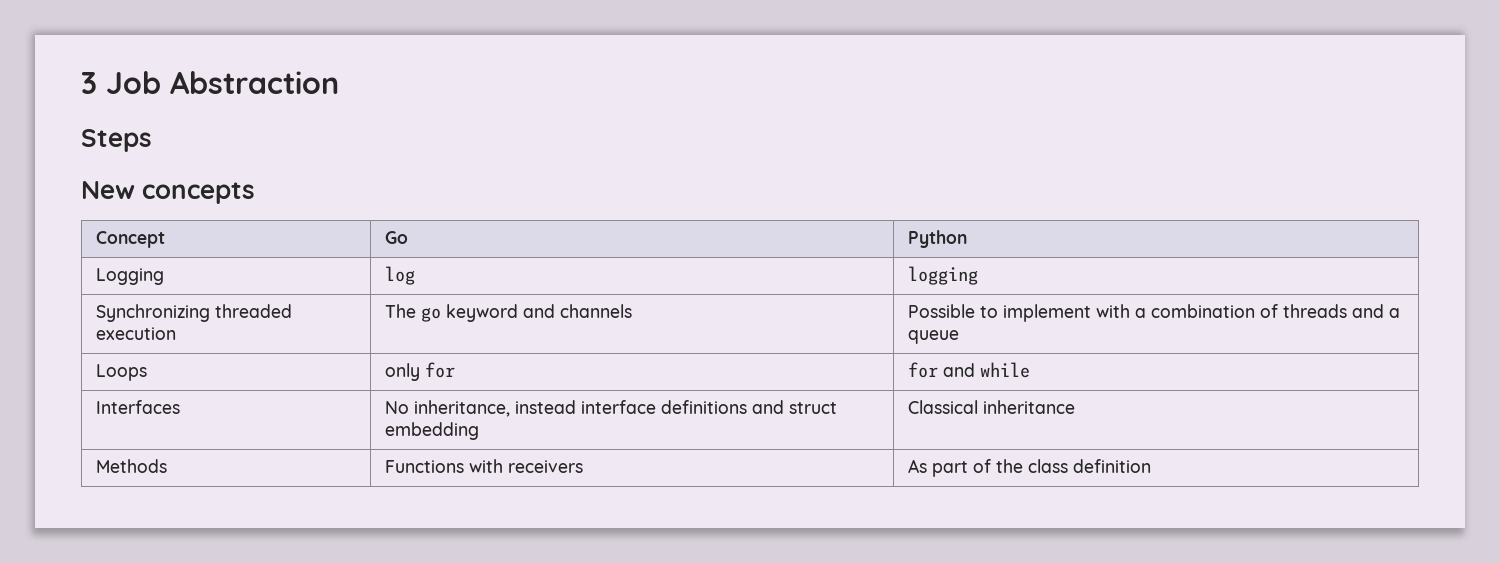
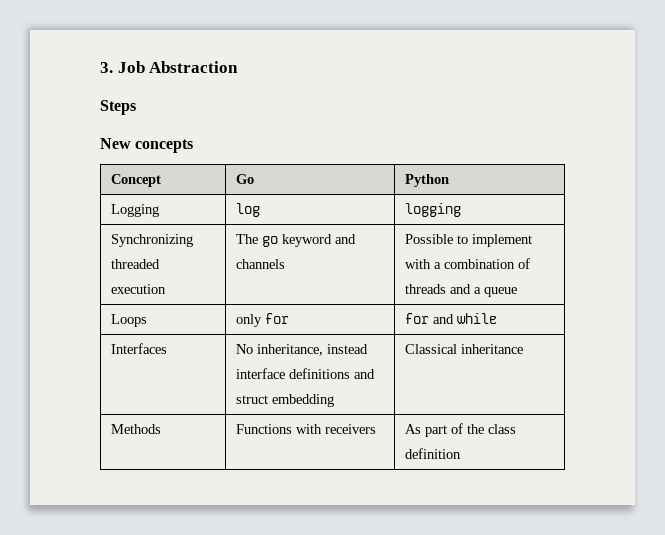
[81,72,97,94] 3 -> [100,62,113,73] 3.

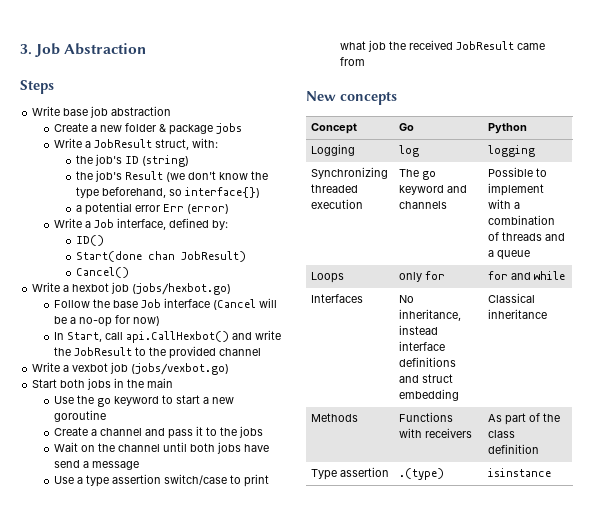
(136, 107) none -> [32,106,172,118] [54,123,243,135] [54,138,219,150] [75,154,189,167] [75,170,268,182] [75,187,260,199] [75,202,229,215] [54,218,229,230] [75,235,104,246] [75,251,246,262] [75,267,129,278] [32,282,232,295] [54,298,278,310] [54,315,161,327] [54,330,282,343] [54,346,262,359] [32,362,230,375] [32,378,174,390] [54,395,235,407] [54,410,107,422] [54,426,264,439] [54,442,270,454] [54,460,140,470] [54,474,270,487] [340,40,546,52] [340,57,366,66] // Write base job abstraction // Create a new folder & package jobs // Write a JobResult struct, with: // the job's ID (string) // the job's Result (we don't know the type beforehand, so interface{}) // a potential error Err (error) // Write a Job interface, defined by: // ID() // Start(done chan JobResult) // Cancel() // Write a hexbot job (jobs/hexbot.go) // Follow the base Job interface (Cancel will be a no-op for now) // In Start, call api.CallHexbot() and write the JobResult to the provided channel // Write a vexbot job (jobs/vexbot.go) // Start both jobs in the main // Use the go keyword to start a new goroutine // Create a channel and pass it to the jobs // Wait on the channel until both jobs have send a message // Use a type assertion switch/case to print what job the received JobResult came from
(461, 453) none -> [311,467,390,480] [399,468,445,480] [488,468,552,477] // Type assertion | .(type) | isinstance

